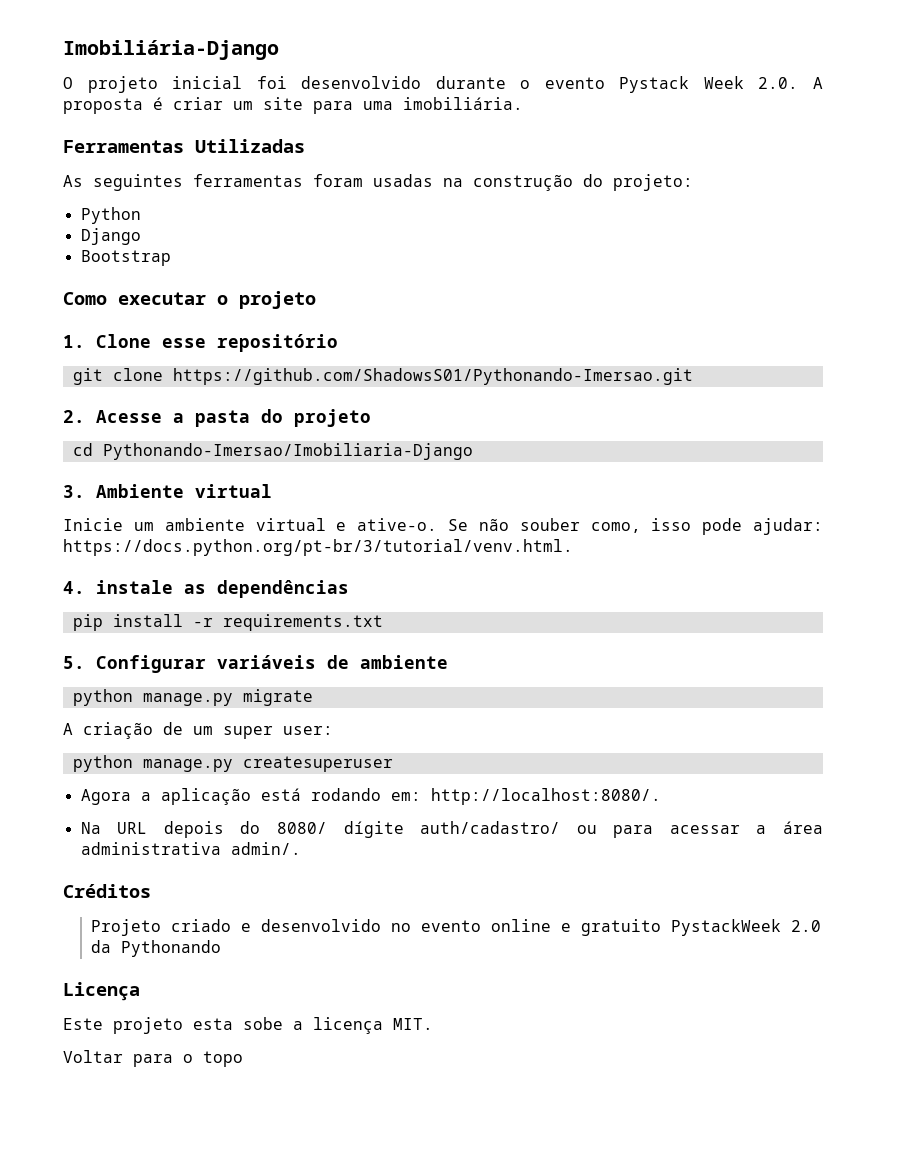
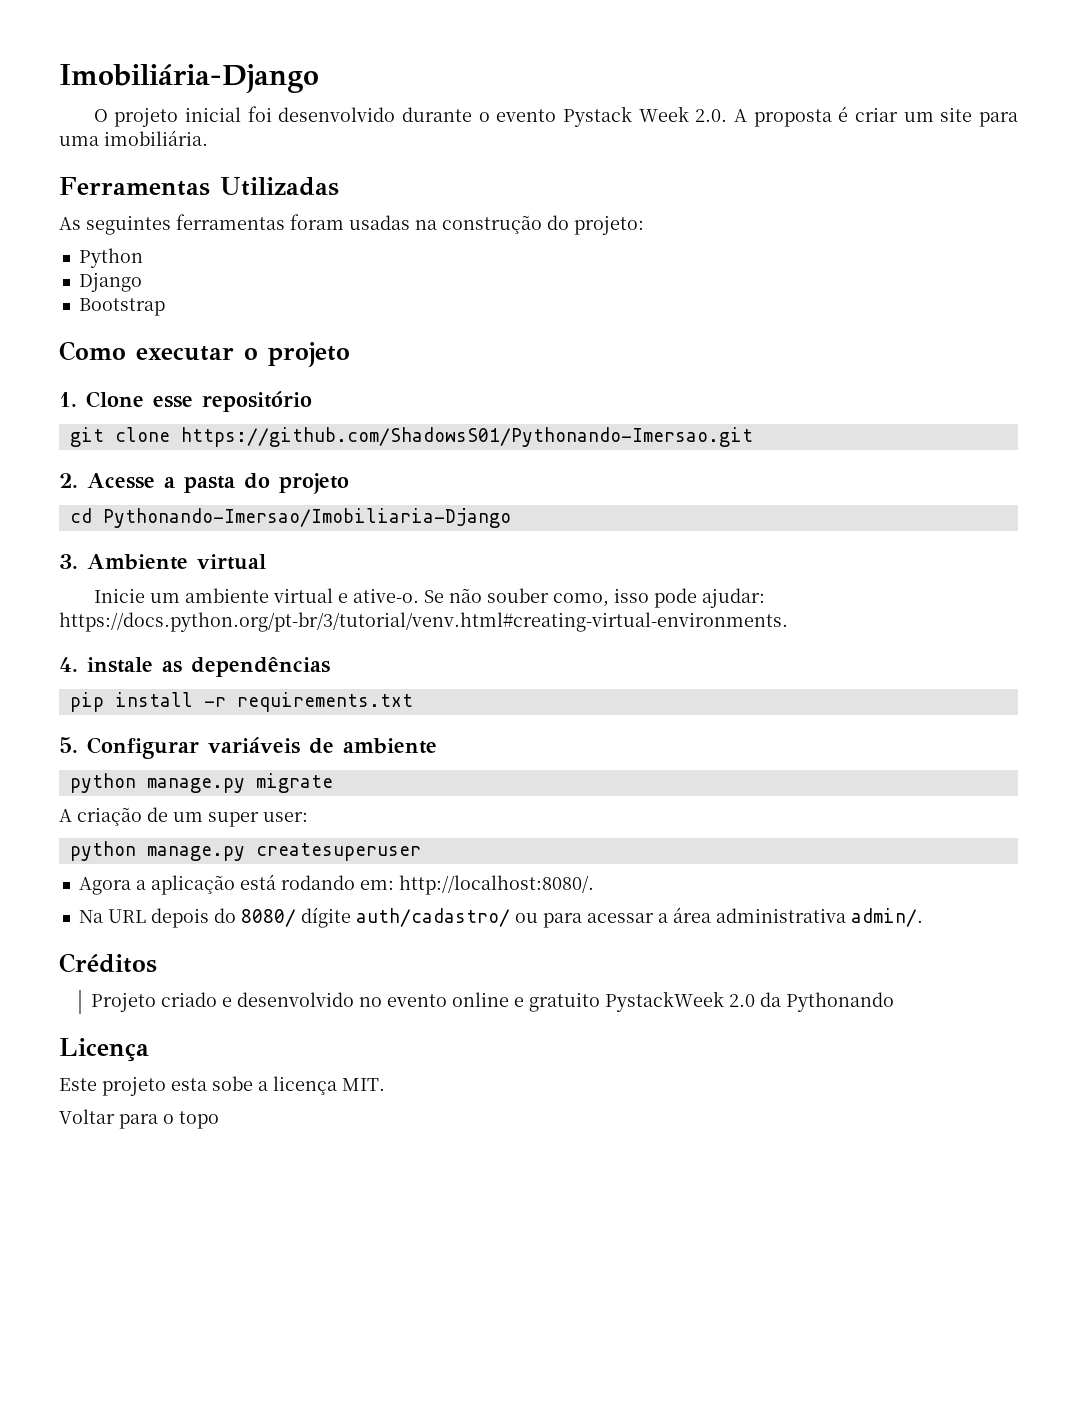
[63,539,573,556] https://docs.python.org/pt-br/3/tutorial/venv.html. -> [59,612,788,632] https://docs.python.org/pt-br/3/tutorial/venv.html#creating-virtual-environments.

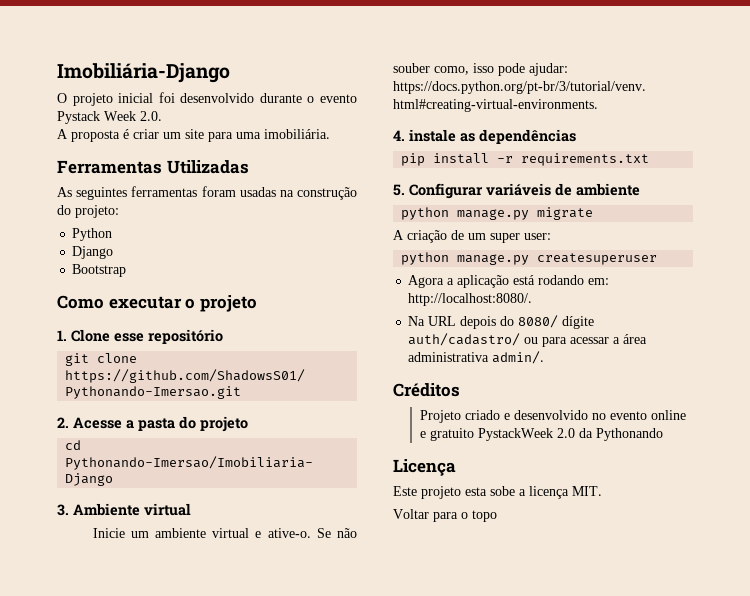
(728, 115) none -> (162, 116) //

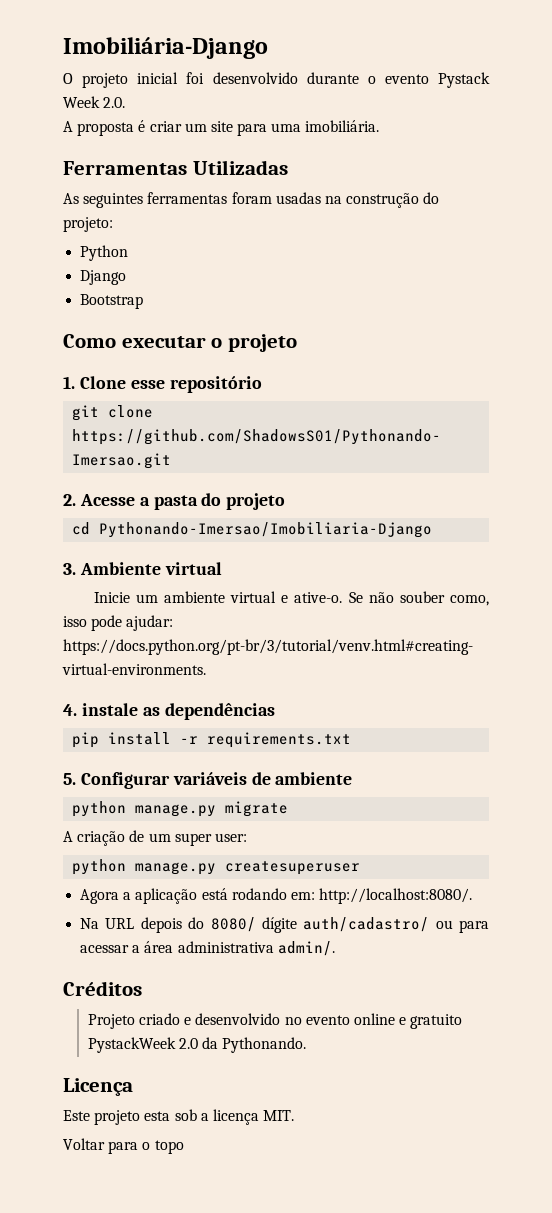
[596,428,664,441] Pythonando -> [222,1037,307,1053] Pythonando.
[490,486,515,496] sobe -> [174,1109,197,1121] sob

